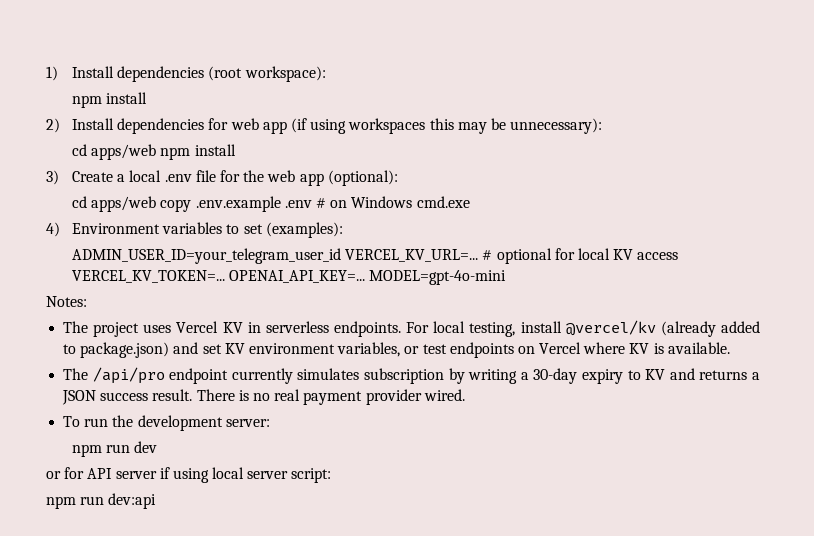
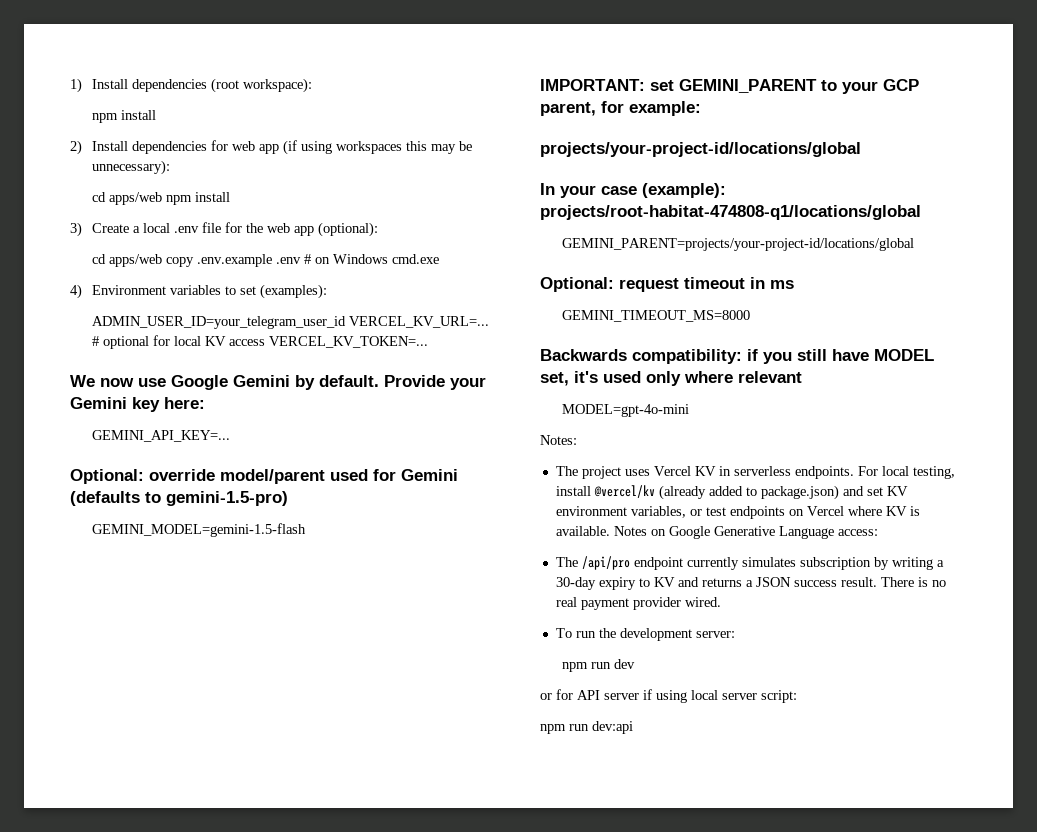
[229,270,366,283] OPENAI_API_KEY=... -> [70,375,486,390] [70,397,205,412] [91,430,230,442] [70,469,458,484] [70,491,288,506] [91,523,306,537] [540,79,919,94] [540,101,701,116] [540,142,861,157] [540,183,726,198] [540,205,921,220] [561,238,914,251] [540,277,794,292] [561,310,750,322] [540,349,934,364] [540,371,802,386] // We now use Google Gemini by default. Provide your Gemini key here: // GEMINI_API_KEY=... // Optional: override model/parent used for Gemini (defaults to gemini-1.5-pro) // GEMINI_MODEL=gemini-1.5-flash // IMPORTANT: set GEMINI_PARENT to your GCP parent, for example: // projects/your-project-id/locations/global // In your case (example): projects/root-habitat-474808-q1/locations/global // GEMINI_PARENT=projects/your-project-id/locations/global // Optional: request timeout in ms // GEMINI_TIMEOUT_MS=8000 // Backwards compatibility: if you still have MODEL set, it's used only where relevant //
(730, 348) none -> [613,526,878,539] Notes on Google Generative Language access:

